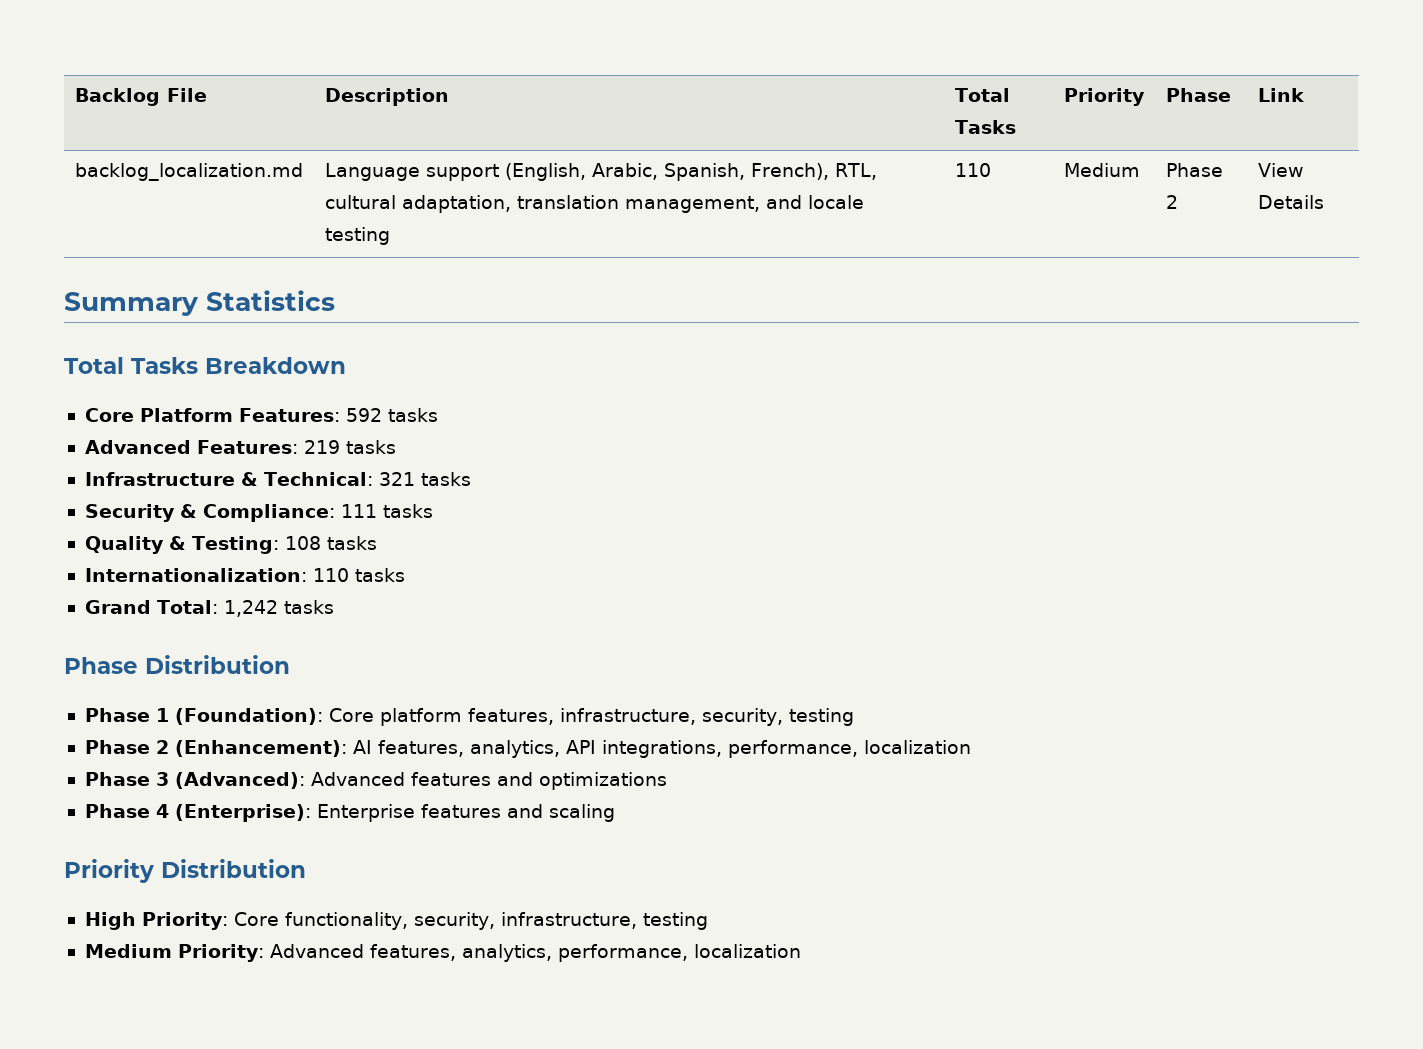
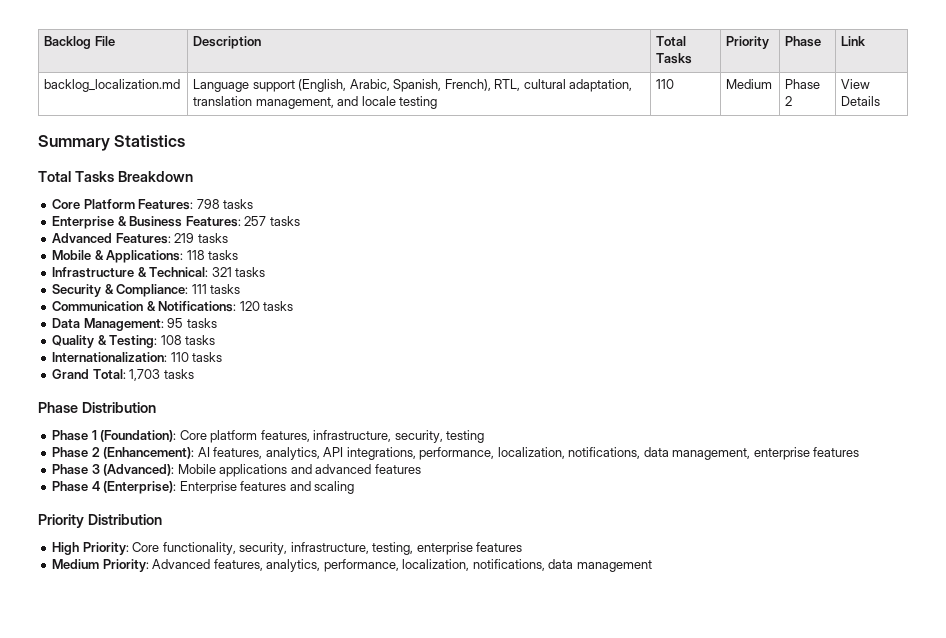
[345,408,382,422] 592 -> [196,199,254,209] [52,216,267,229] 798 tasks // Enterprise & Business Features: 257
(396, 447) none -> [52,250,239,263] // Mobile & Applications: 118 tasks
(433, 511) none -> [52,301,294,312] [52,318,217,331] // Communication & Notifications: 120 tasks // Data Management: 95 tasks
[223,600,278,617] 1,242 -> [129,369,161,381] 1,703
[863,740,971,754] localization -> [497,447,860,460] localization, notifications, data management, enterprise features
[310,772,667,790] Advanced features and optimizations -> [177,464,421,477] Mobile applications and advanced features
[642,912,708,930] testing -> [372,542,523,555] testing, enterprise features
[693,944,801,958] localization -> [402,559,652,572] localization, notifications, data management

